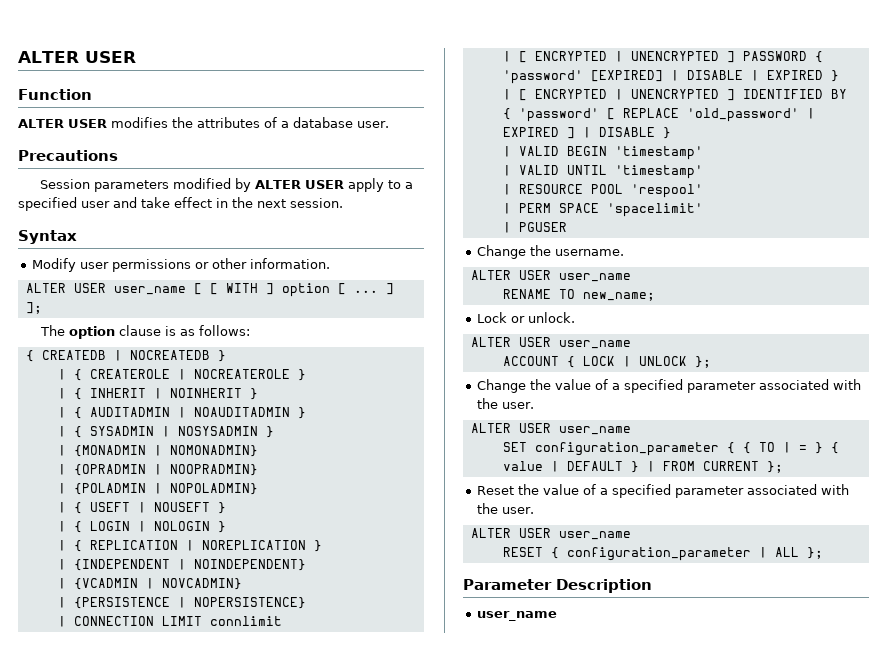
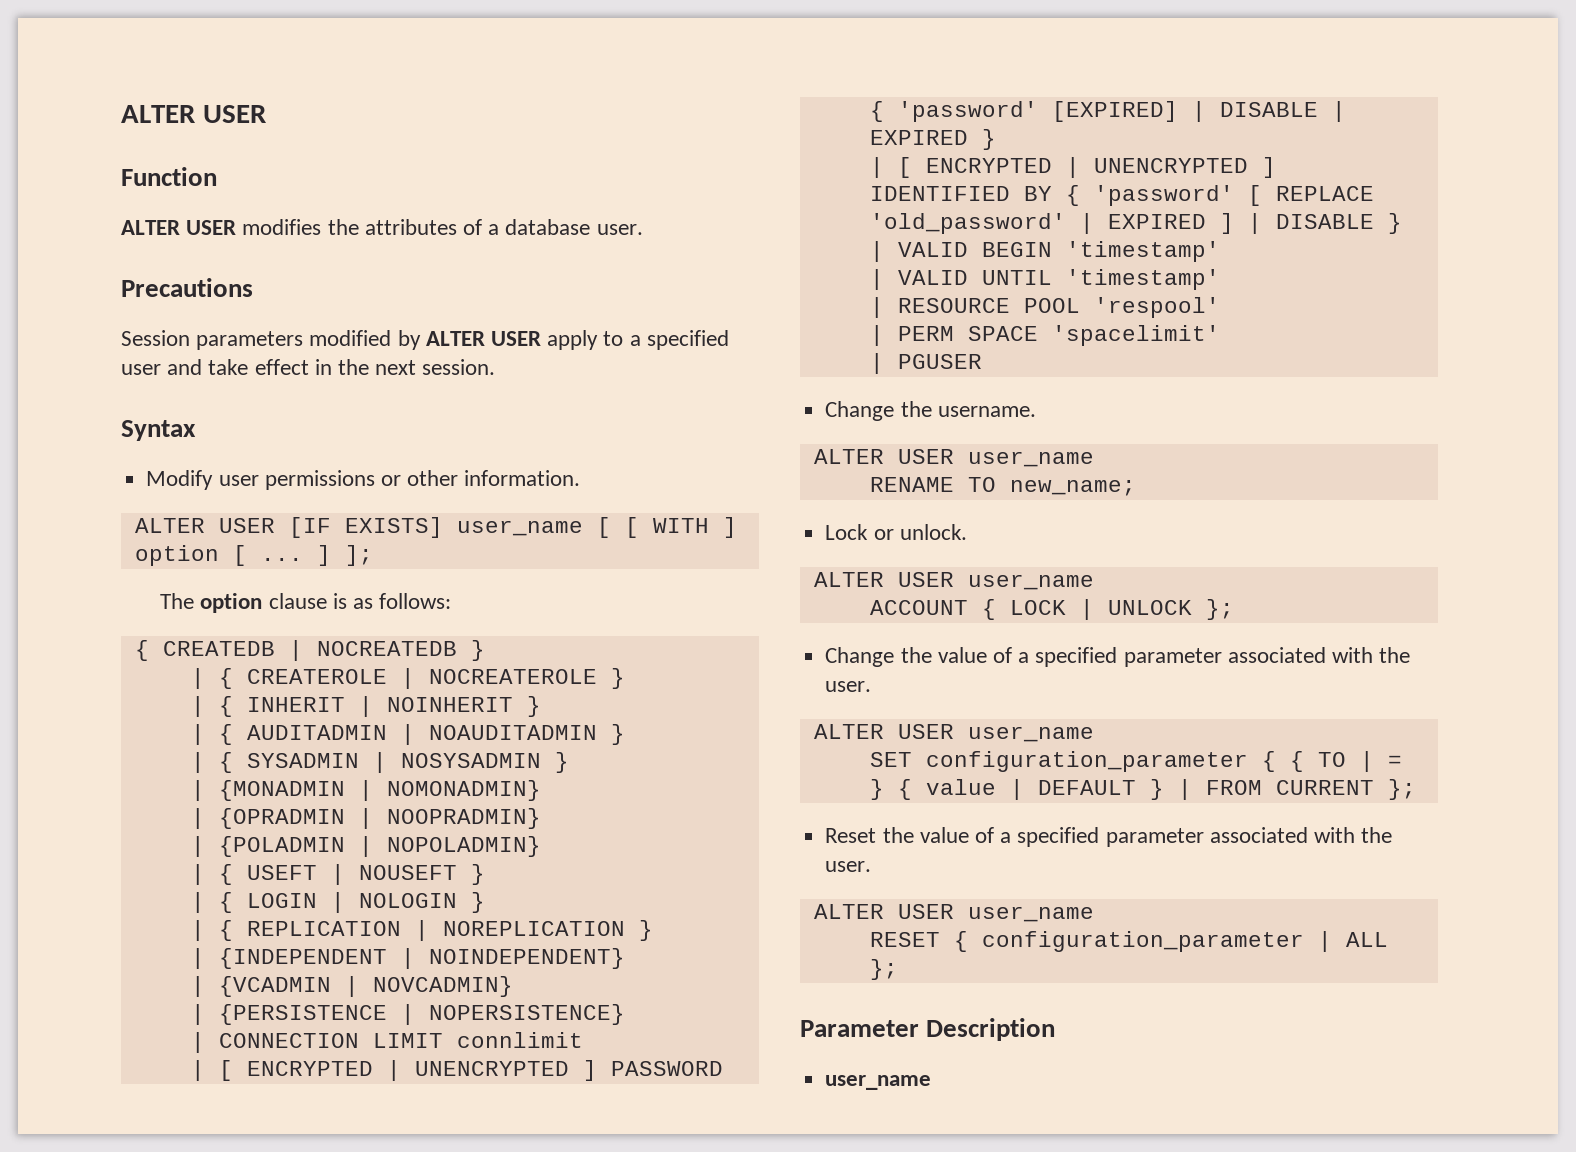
(106, 288) none -> [288,517,443,538] [IF EXISTS]

